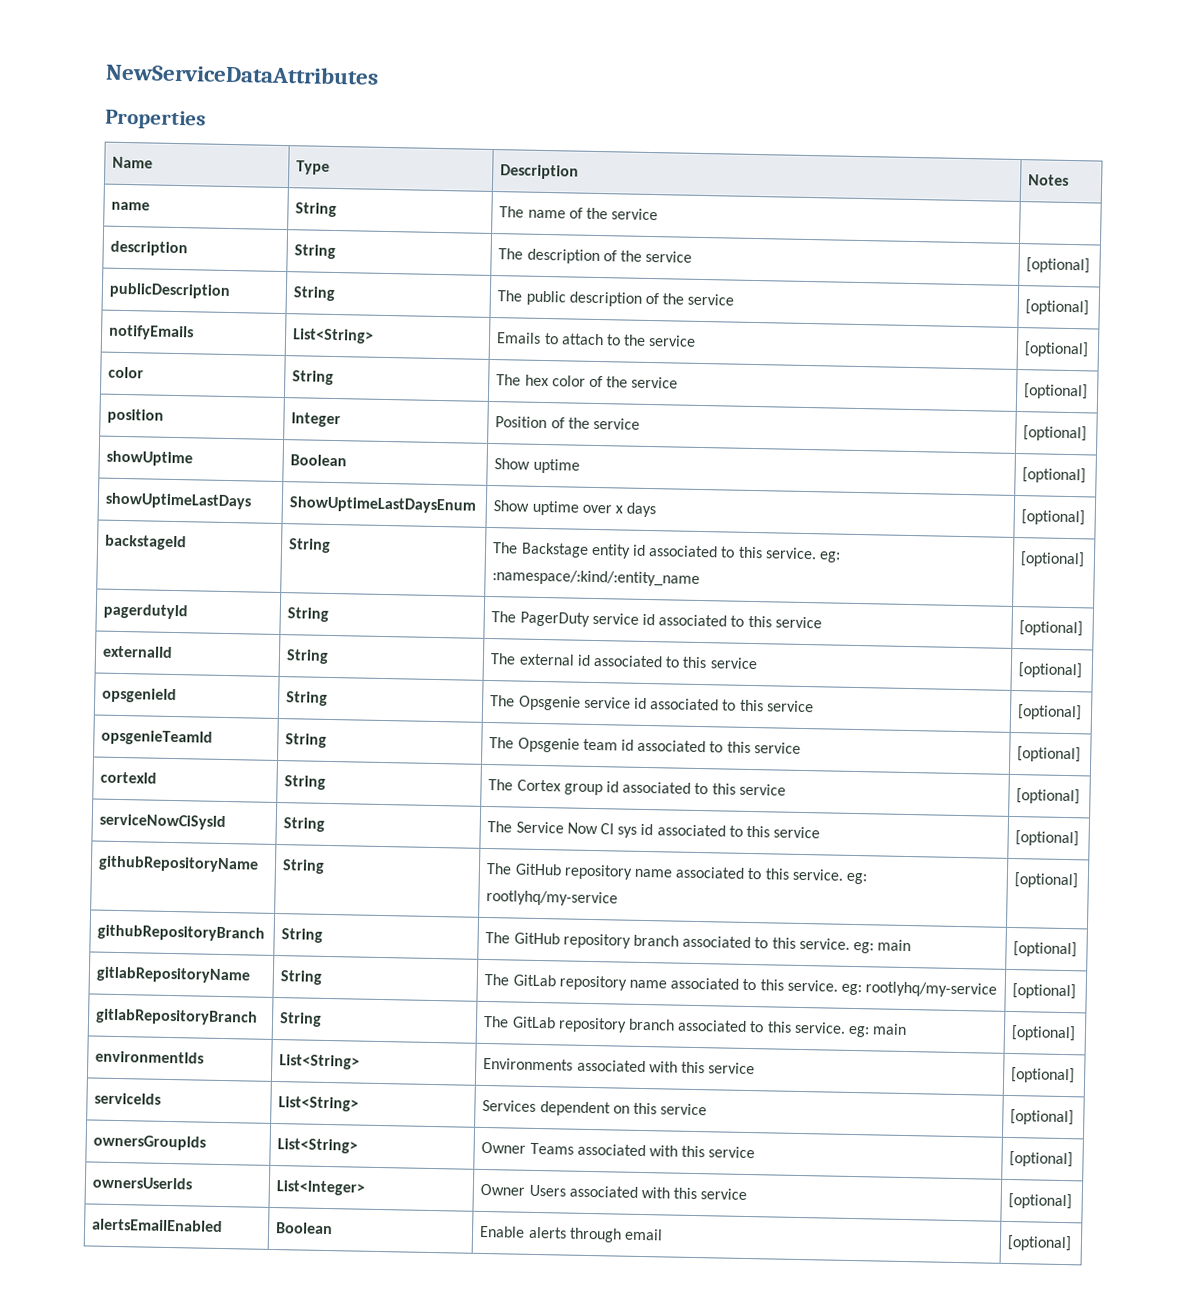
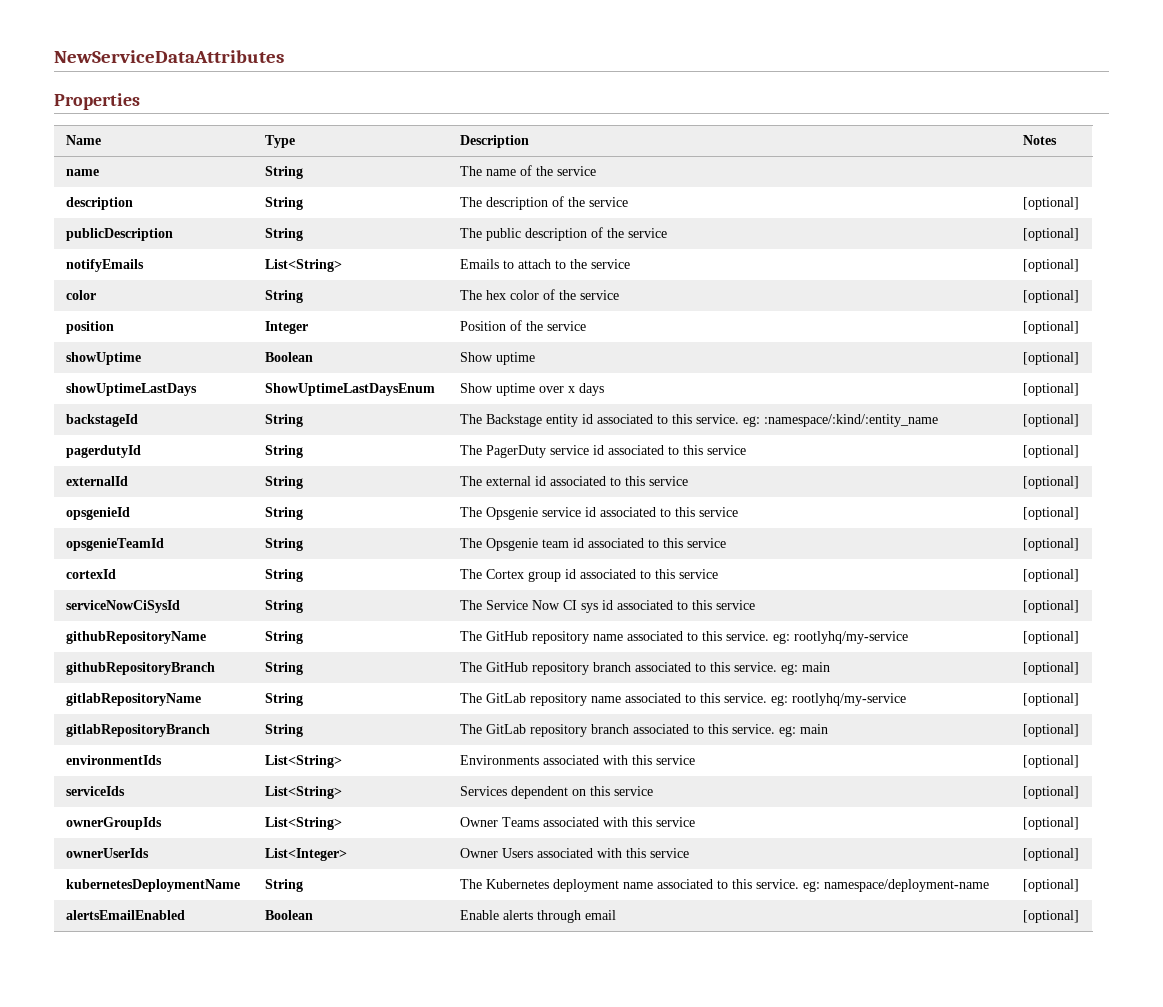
[93,1134,207,1151] ownersGroupIds -> [66,817,163,830] ownerGroupIds
[92,1176,194,1190] ownersUserIds -> [66,848,150,858] ownerUserIds
(1073, 1201) none -> [66,879,241,892] [265,879,304,892] [460,879,990,892] [1023,879,1080,892] // kubernetesDeploymentName | String | The Kubernetes deployment name associated to this service. eg: namespace/deployment-name | [optional]

